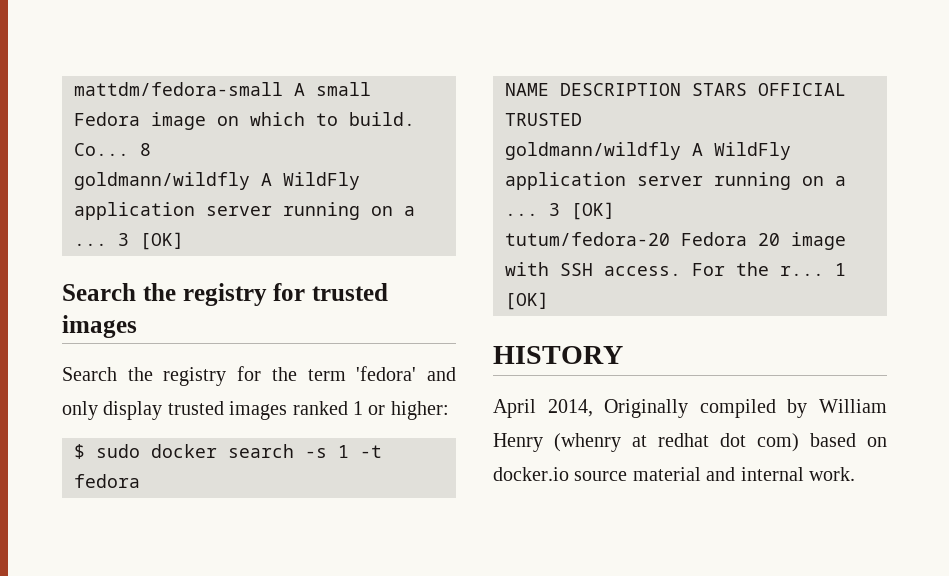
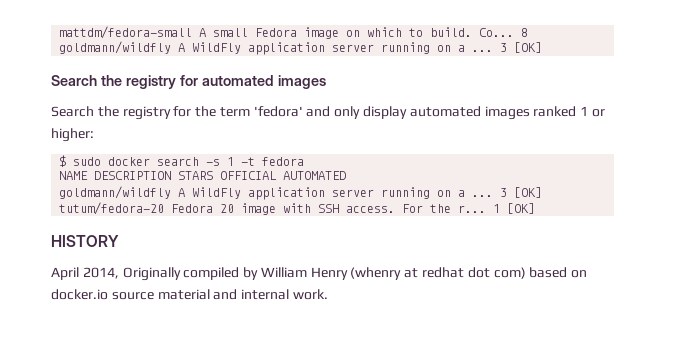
[312,283,388,301] trusted -> [201,75,274,86] automated
[167,401,224,415] trusted -> [409,106,481,117] automated
[505,113,582,126] TRUSTED -> [283,171,347,180] AUTOMATED

